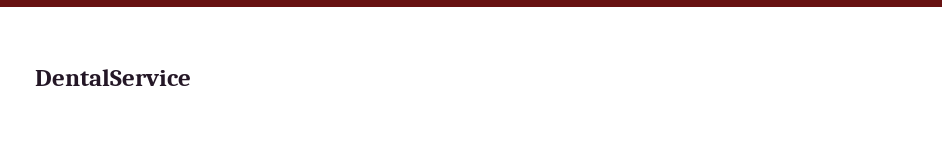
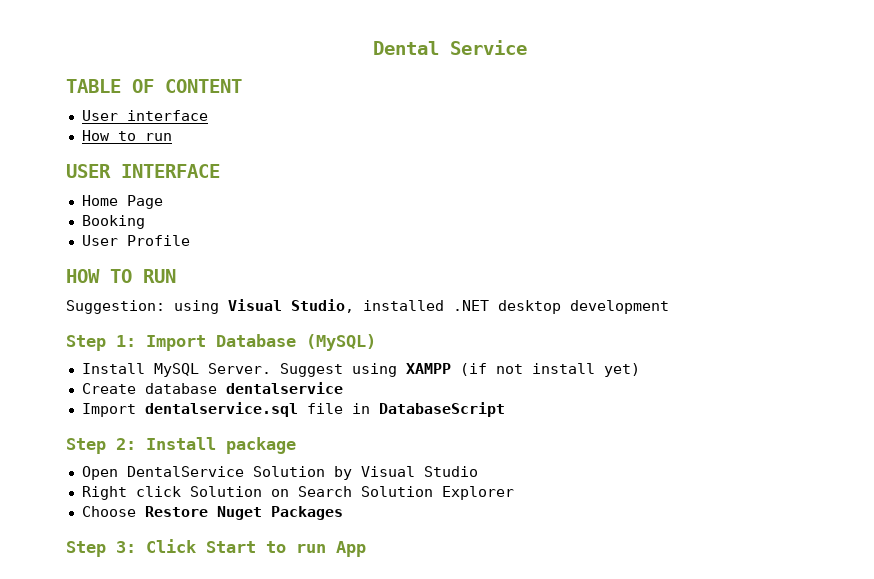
[35,69,191,86] DentalService -> [373,40,527,55] [66,79,242,93] [81,110,208,121] [81,130,172,141] [66,164,220,178] [81,195,163,209] [81,215,145,229] [81,235,190,246] [66,269,176,283] [66,299,669,314] [66,334,376,351] [81,363,640,377] [81,382,343,394] [81,402,505,417] [66,437,296,454] [81,466,478,480] [81,486,514,500] [81,506,343,520] [66,539,366,557] Dental Service // TABLE OF CONTENT // User interface // How to run // USER INTERFACE // Home Page // Booking // User Profile // HOW TO RUN // Suggestion: using Visual Studio, installed .NET desktop development // Step 1: Import Database (MySQL) // Install MySQL Server. Suggest using XAMPP (if not install yet) // Create database dentalservice // Import dentalservice.sql file in DatabaseScript // Step 2: Install package // Open DentalService Solution by Visual Studio // Right click Solution on Search Solution Explorer // Choose Restore Nuget Packages // Step 3: Click Start to run App

